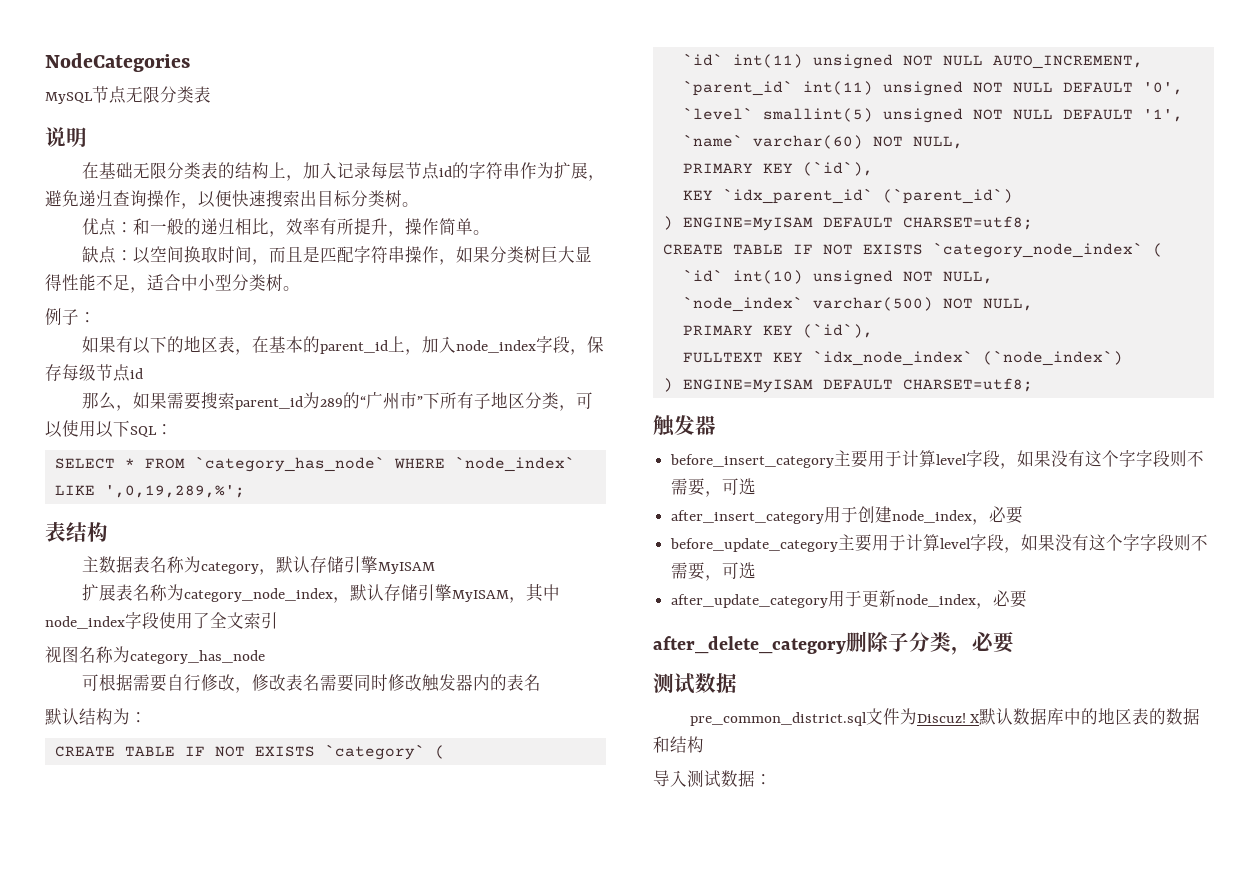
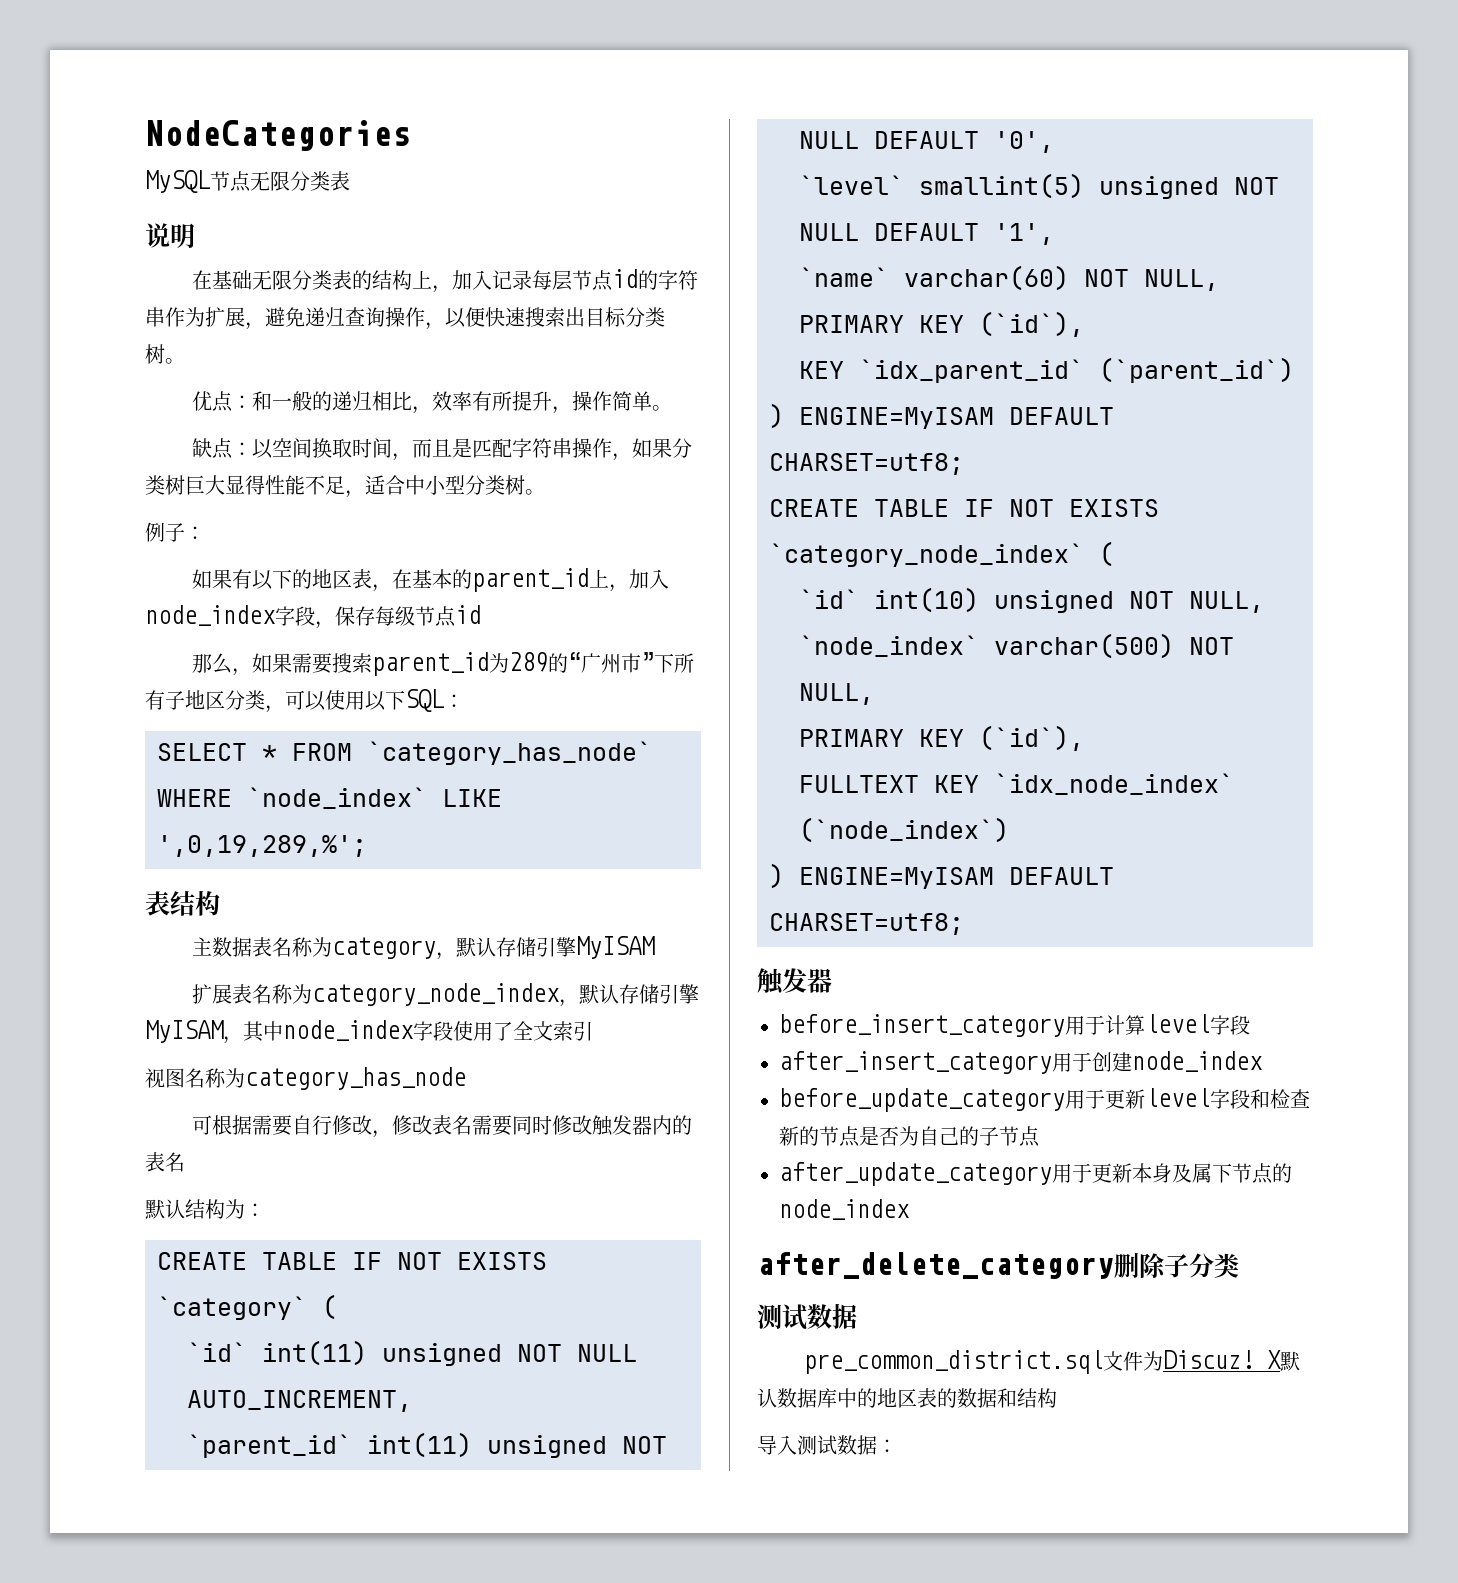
[834,450,1205,469] [671,478,757,497] 主要用于计算level字段，如果没有这个字字段则不需要，可选 -> [1065,1014,1250,1035] 用于计算level字段
[972,506,1024,525] ，必要 -> (1262, 1061) none
[838,534,1209,553] [671,562,757,581] 主要用于计算level字段，如果没有这个字字段则不需要，可选 -> [1065,1088,1310,1109] [779,1126,1040,1147] 用于更新level字段和检查新的节点是否为自己的子节点
[896,590,1028,609] node_index，必要 -> [1132,1163,1292,1184] [779,1199,909,1220] 本身及属下节点的node_index
[951,632,1015,655] ，必要 -> (1239, 1265) none

